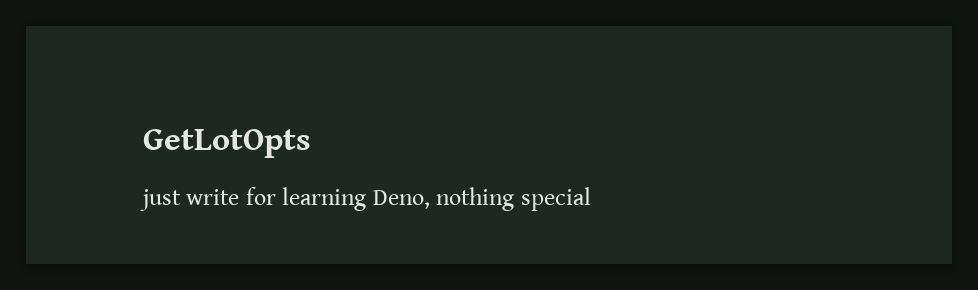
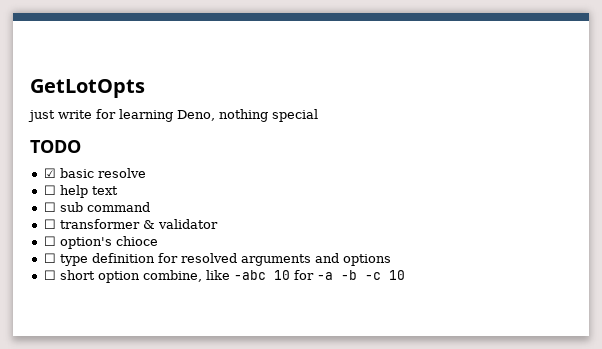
(591, 199) none -> [30,140,81,153] [43,168,146,178] [43,185,118,198] [43,202,150,212] [43,219,218,229] [43,236,158,249] [43,253,391,266] [43,270,405,283] // TODO // ☑ basic resolve // ☐ help text // ☐ sub command // ☐ transformer & validator // ☐ option's chioce // ☐ type definition for resolved arguments and options // ☐ short option combine, like -abc 10 for -a -b -c 10

